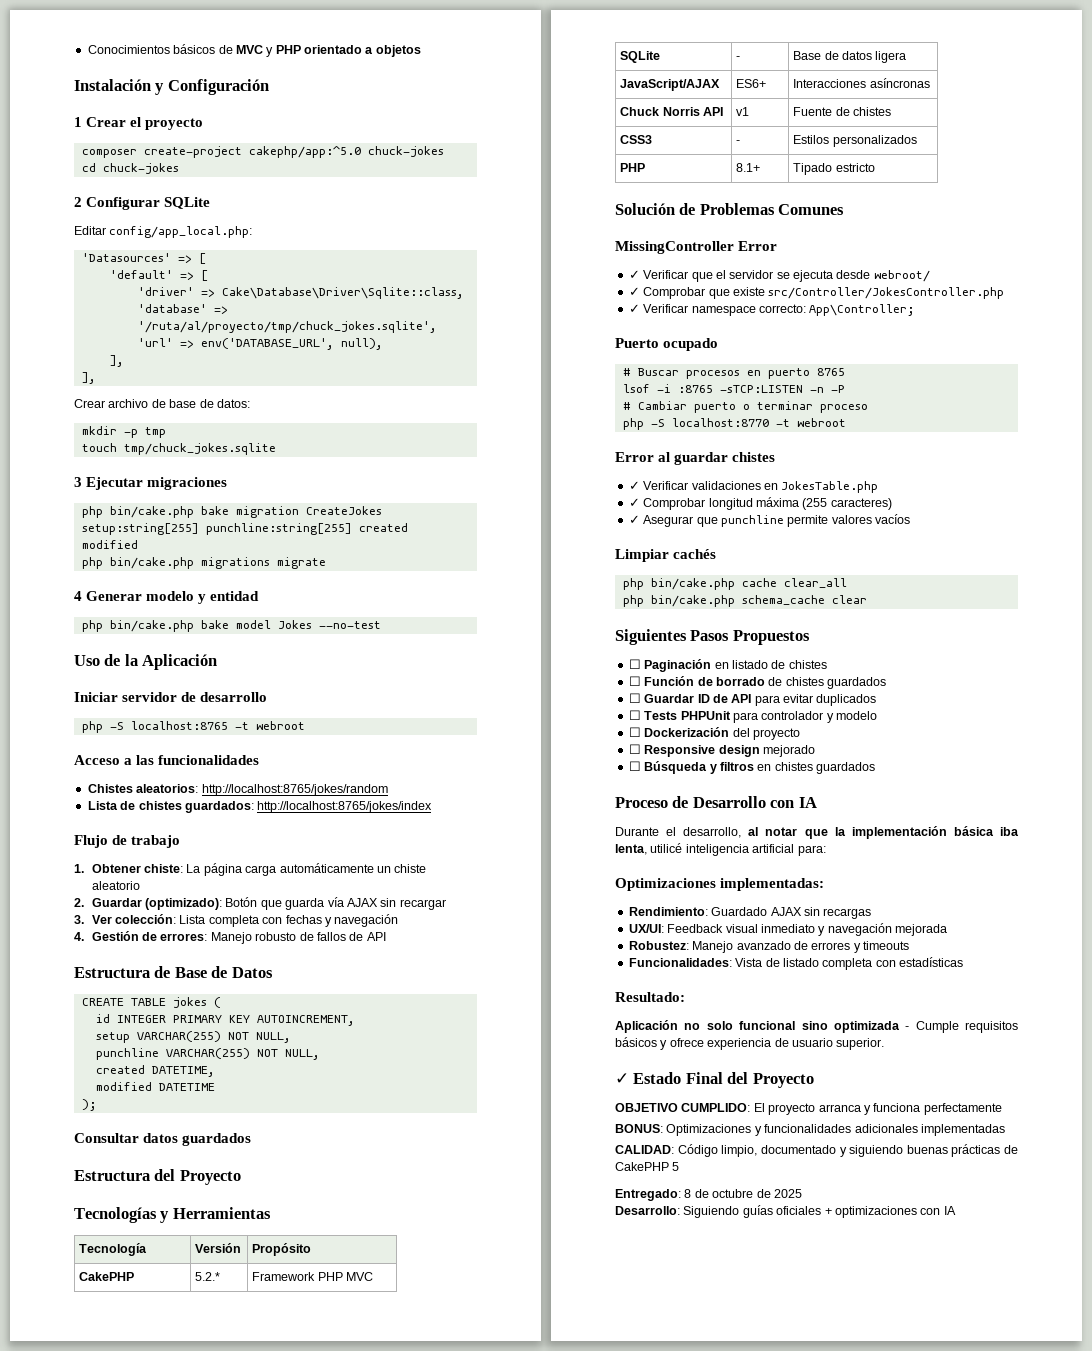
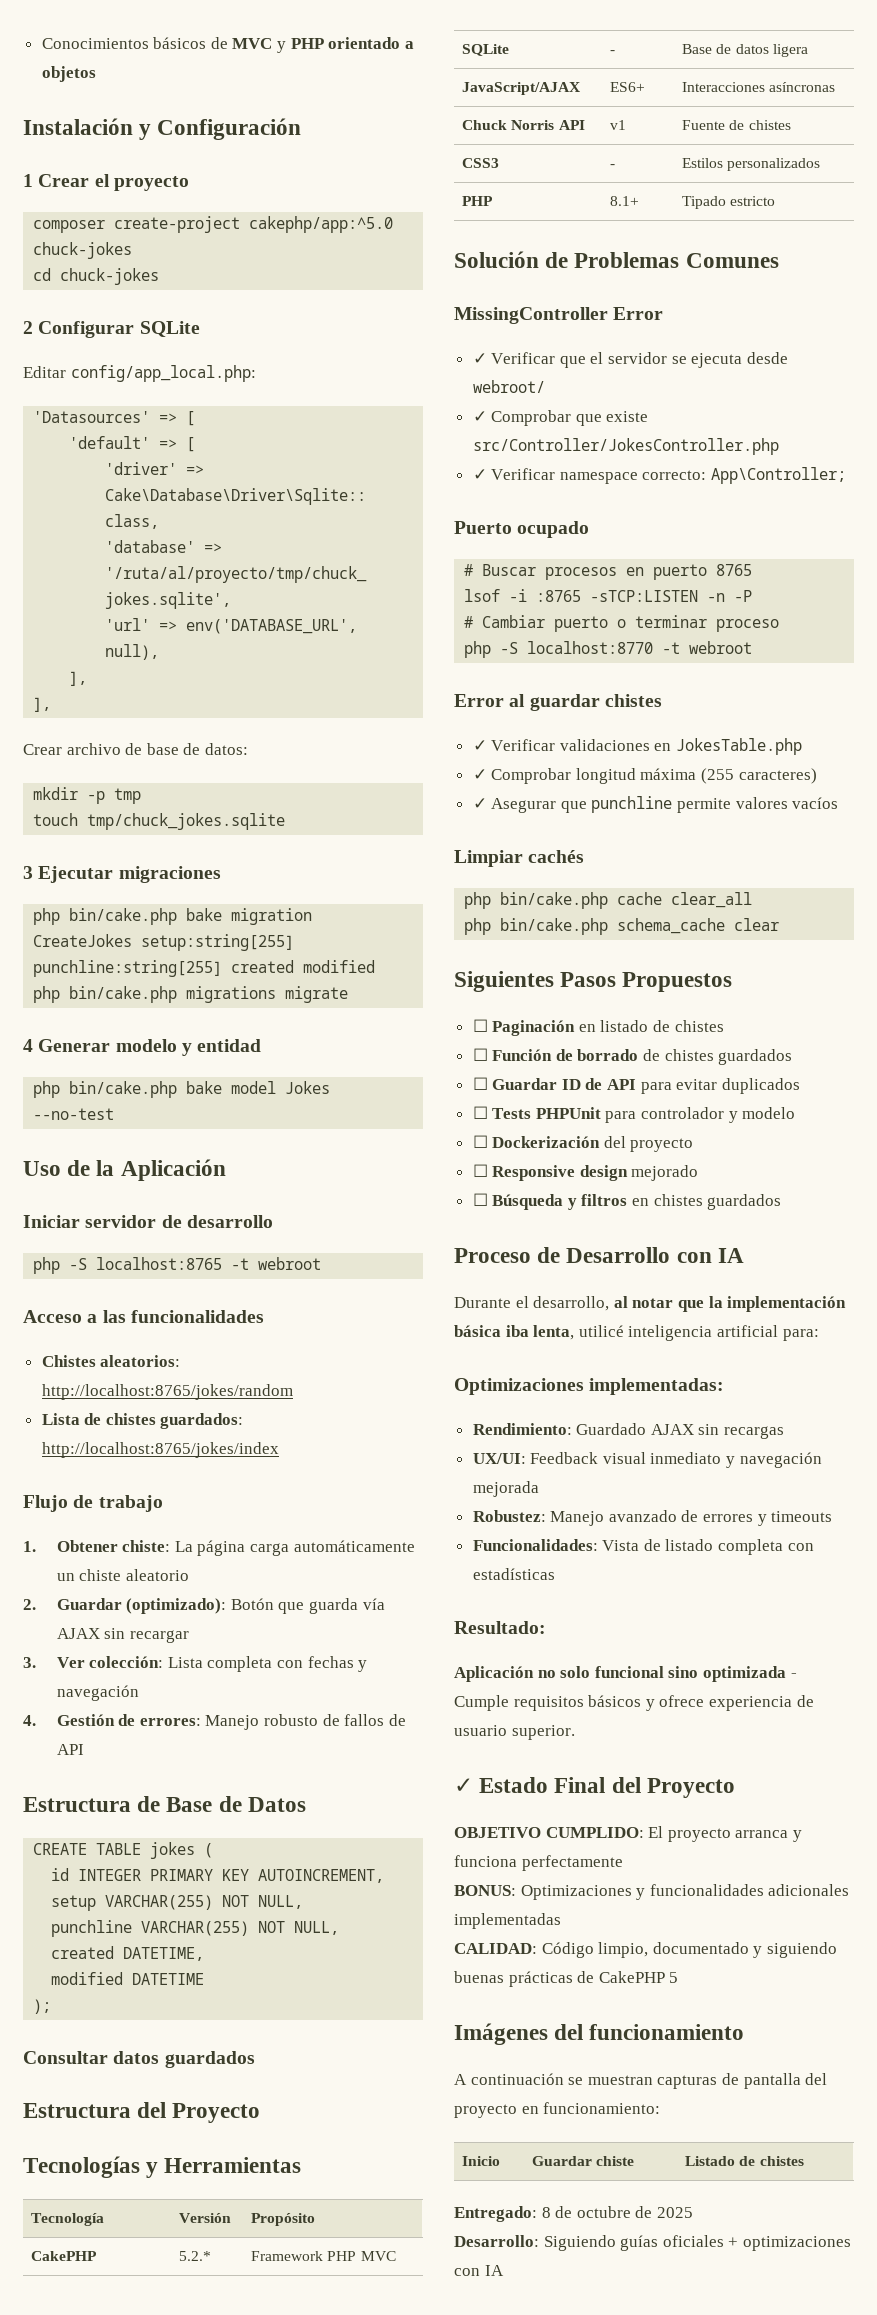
(680, 1166) none -> [454,2023,745,2045] [454,2073,828,2089] [454,2102,661,2118] [462,2156,501,2166] [532,2156,635,2166] [685,2156,804,2166] // Imágenes del funcionamiento // A continuación se muestran capturas de pantalla del proyecto en funcionamiento: // Inicio | Guardar chiste | Listado de chistes

